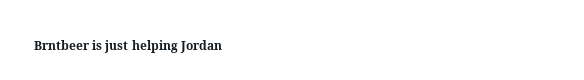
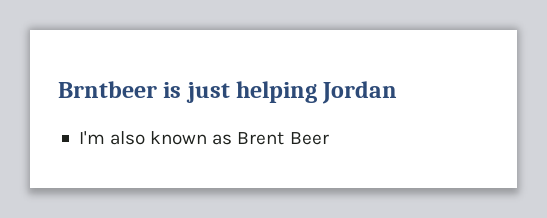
(222, 46) none -> [78,131,329,145] // I'm also known as Brent Beer

